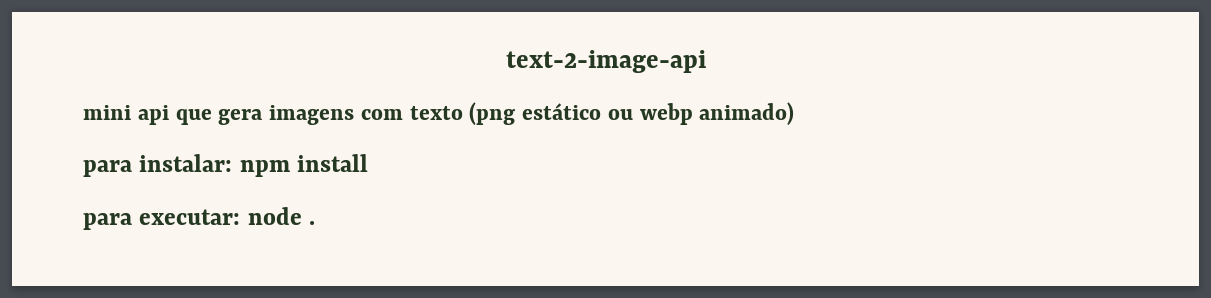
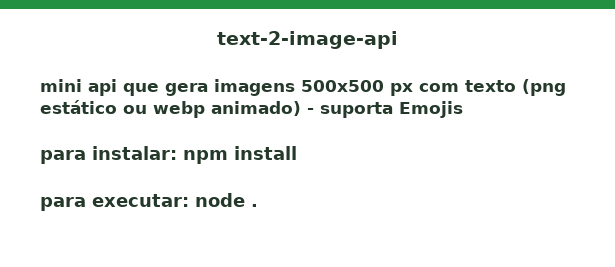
(354, 115) none -> [301,80,413,96] 500x500 px
(795, 113) none -> [307,101,463,118] - suporta Emojis

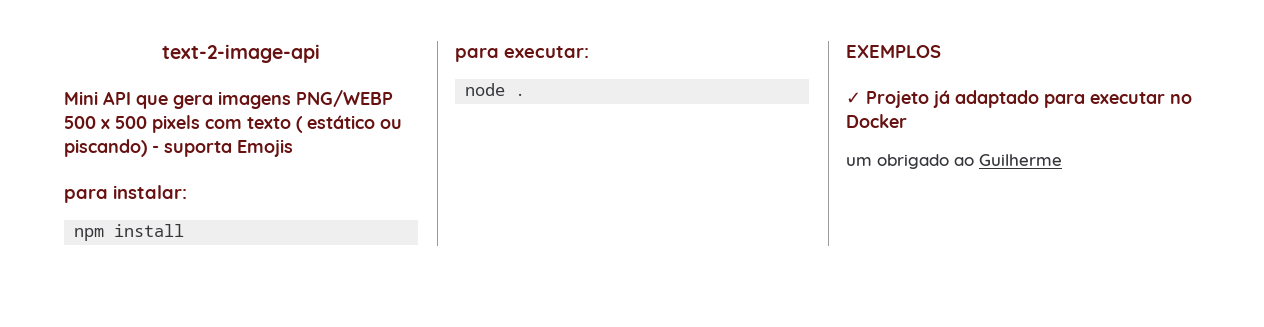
[40,79,117,96] mini api -> [64,91,131,105] Mini API
[301,80,413,96] 500x500 px -> [296,90,393,107] [64,115,200,133] PNG/WEBP 500 x 500 pixels
[522,79,566,96] (png -> [296,116,303,133] (
[153,101,301,118] webp animado) -> [64,139,147,157] piscando)
(177, 153) none -> (187, 192) //
(189, 200) none -> (589, 52) //
(258, 205) none -> [846,45,941,58] [846,90,1192,108] [846,114,907,128] [846,154,1062,169] // EXEMPLOS // ✓ Projeto já adaptado para executar no Docker // um obrigado ao Guilherme

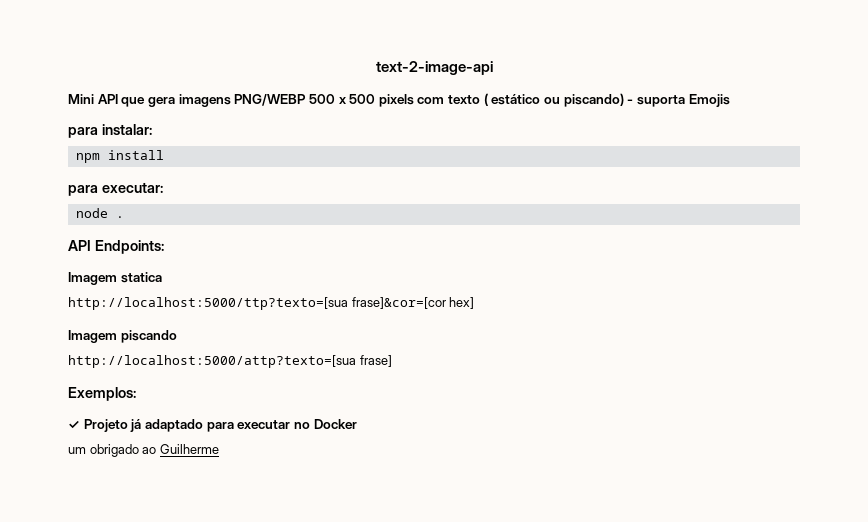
[846,45,941,58] EXEMPLOS -> [68,240,164,254] [68,272,162,285] [68,297,475,310] [68,330,177,343] [68,355,392,368] [68,387,136,401] API Endpoints: // Imagem statica // http://localhost:5000/ttp?texto=[sua frase]&cor=[cor hex] // Imagem piscando // http://localhost:5000/attp?texto=[sua frase] // Exemplos:

